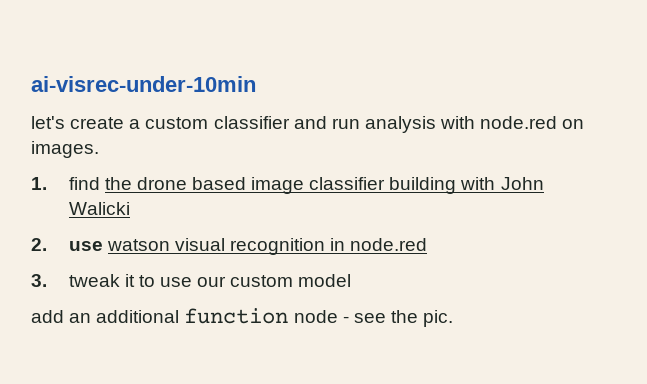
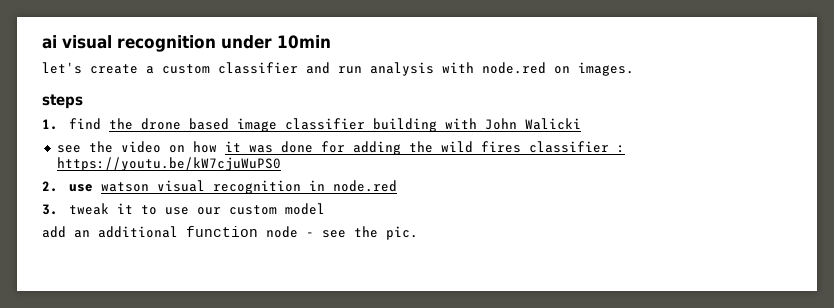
[31,76,256,92] ai-visrec-under-10min -> [42,35,331,52] ai visual recognition under 10min
(99, 149) none -> [42,94,83,109] // steps
(130, 208) none -> [56,141,625,155] [56,157,281,171] // see the video on how it was done for adding the wild fires classifier : https://youtu.be/kW7cjuWuPS0

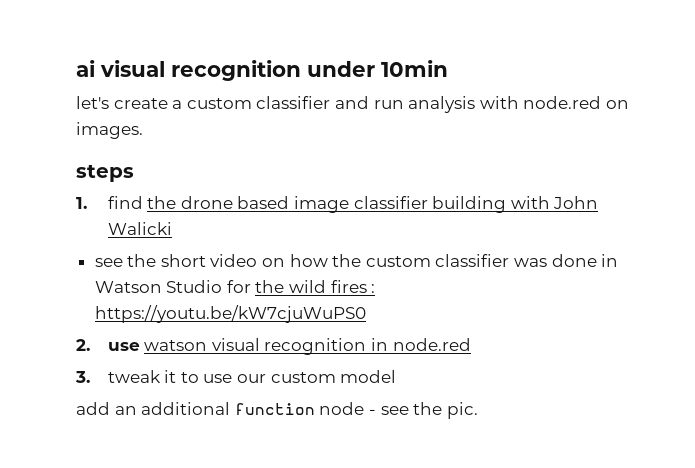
(113, 147) none -> [160,254,206,267] short
[224,141,401,155] it was done for adding -> [332,254,619,267] [94,280,251,293] the custom classifier was done in Watson Studio for
[528,141,609,153] classifier -> (367, 286) none

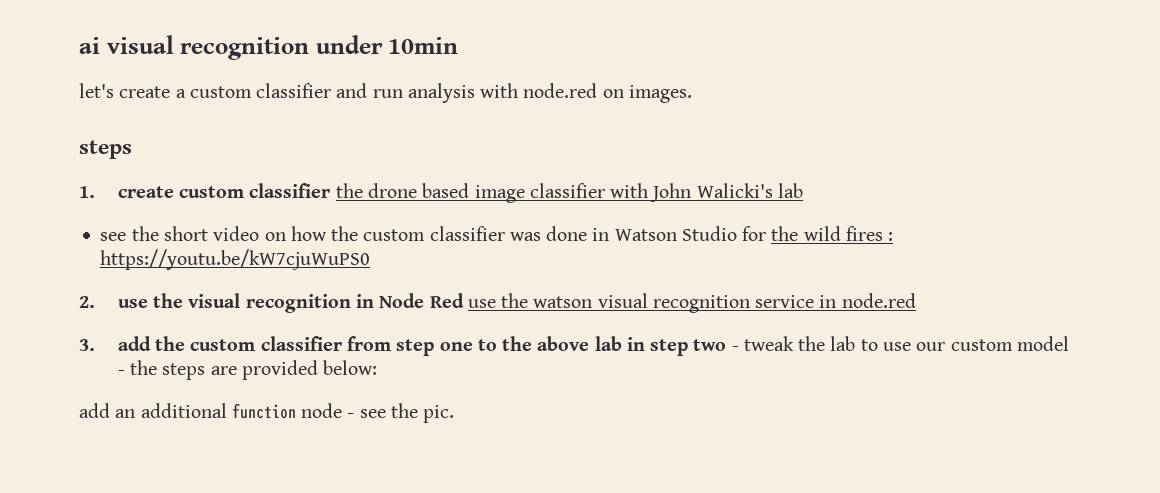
[107,196,143,209] find -> [117,183,331,198] create custom classifier
[432,196,507,213] building -> (605, 190) none
[107,222,172,235] Walicki -> [696,183,803,198] Walicki's lab
(140, 346) none -> [153,293,529,313] the visual recognition in Node Red use the
(367, 346) none -> [755,295,815,308] service
[107,370,177,383] tweak it -> [117,336,856,356] add the custom classifier from step one to the above lab in step two - tweak the lab
(397, 376) none -> [117,360,378,380] - the steps are provided below:

